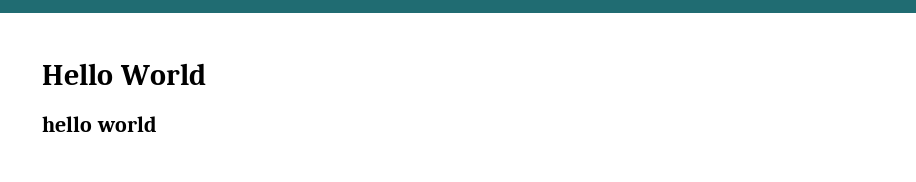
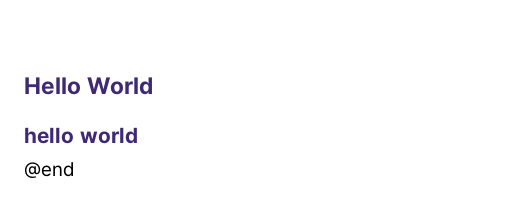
(157, 124) none -> [24,162,75,178] // @end

